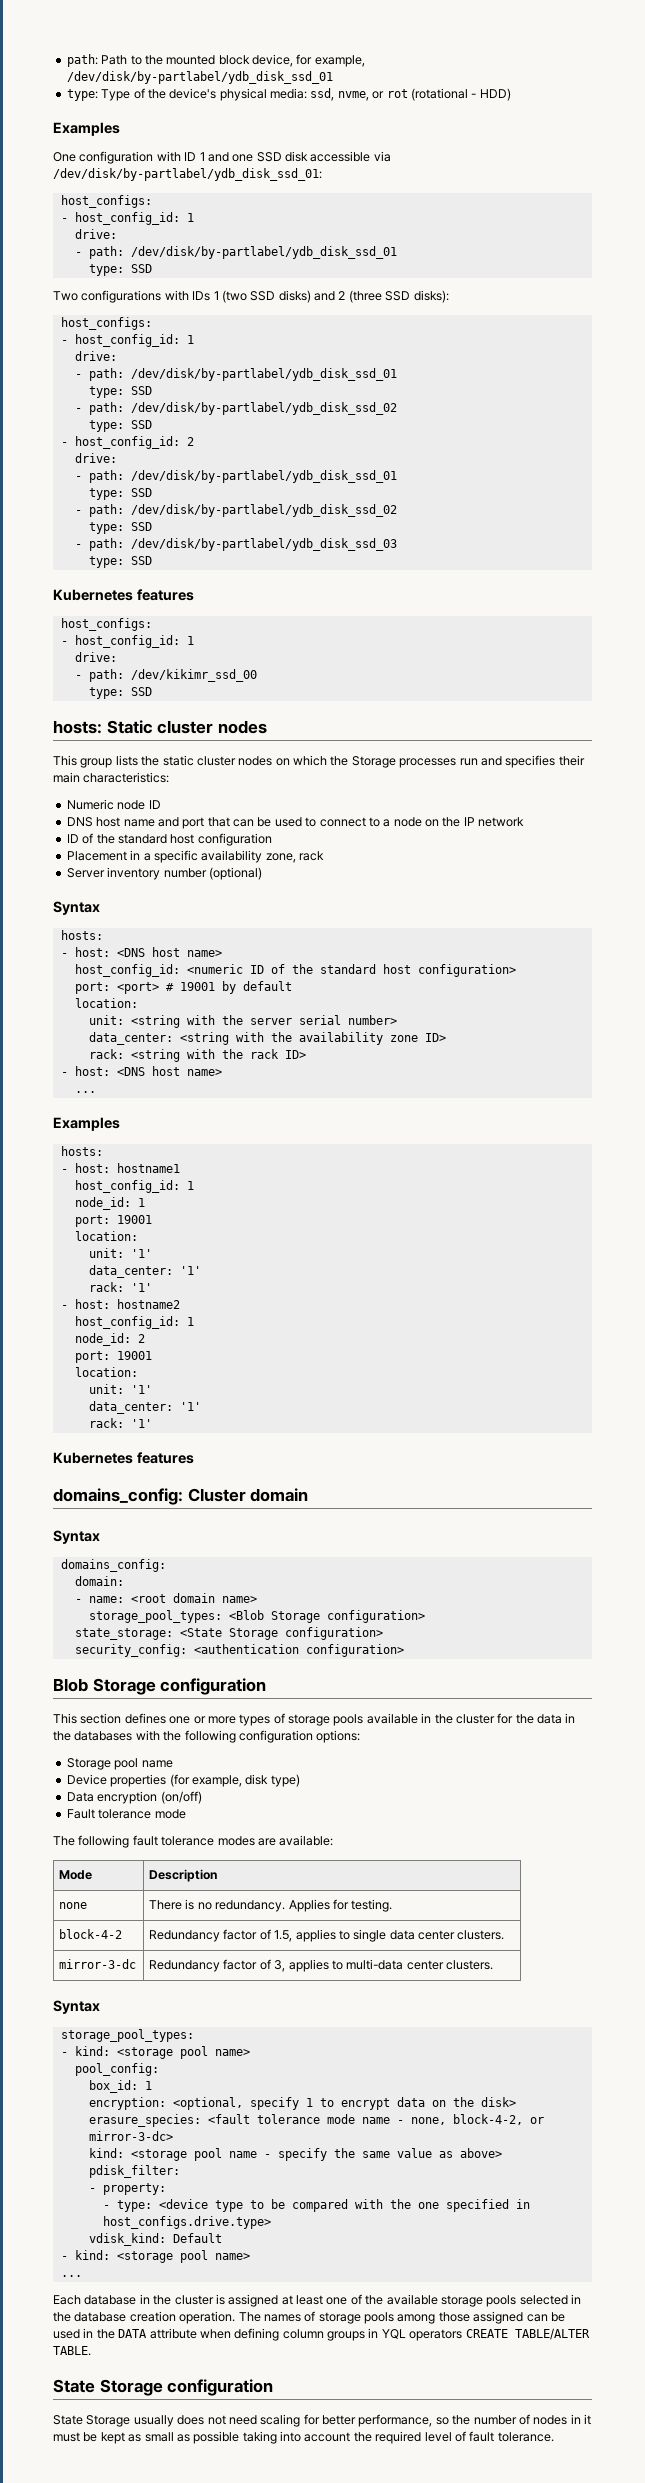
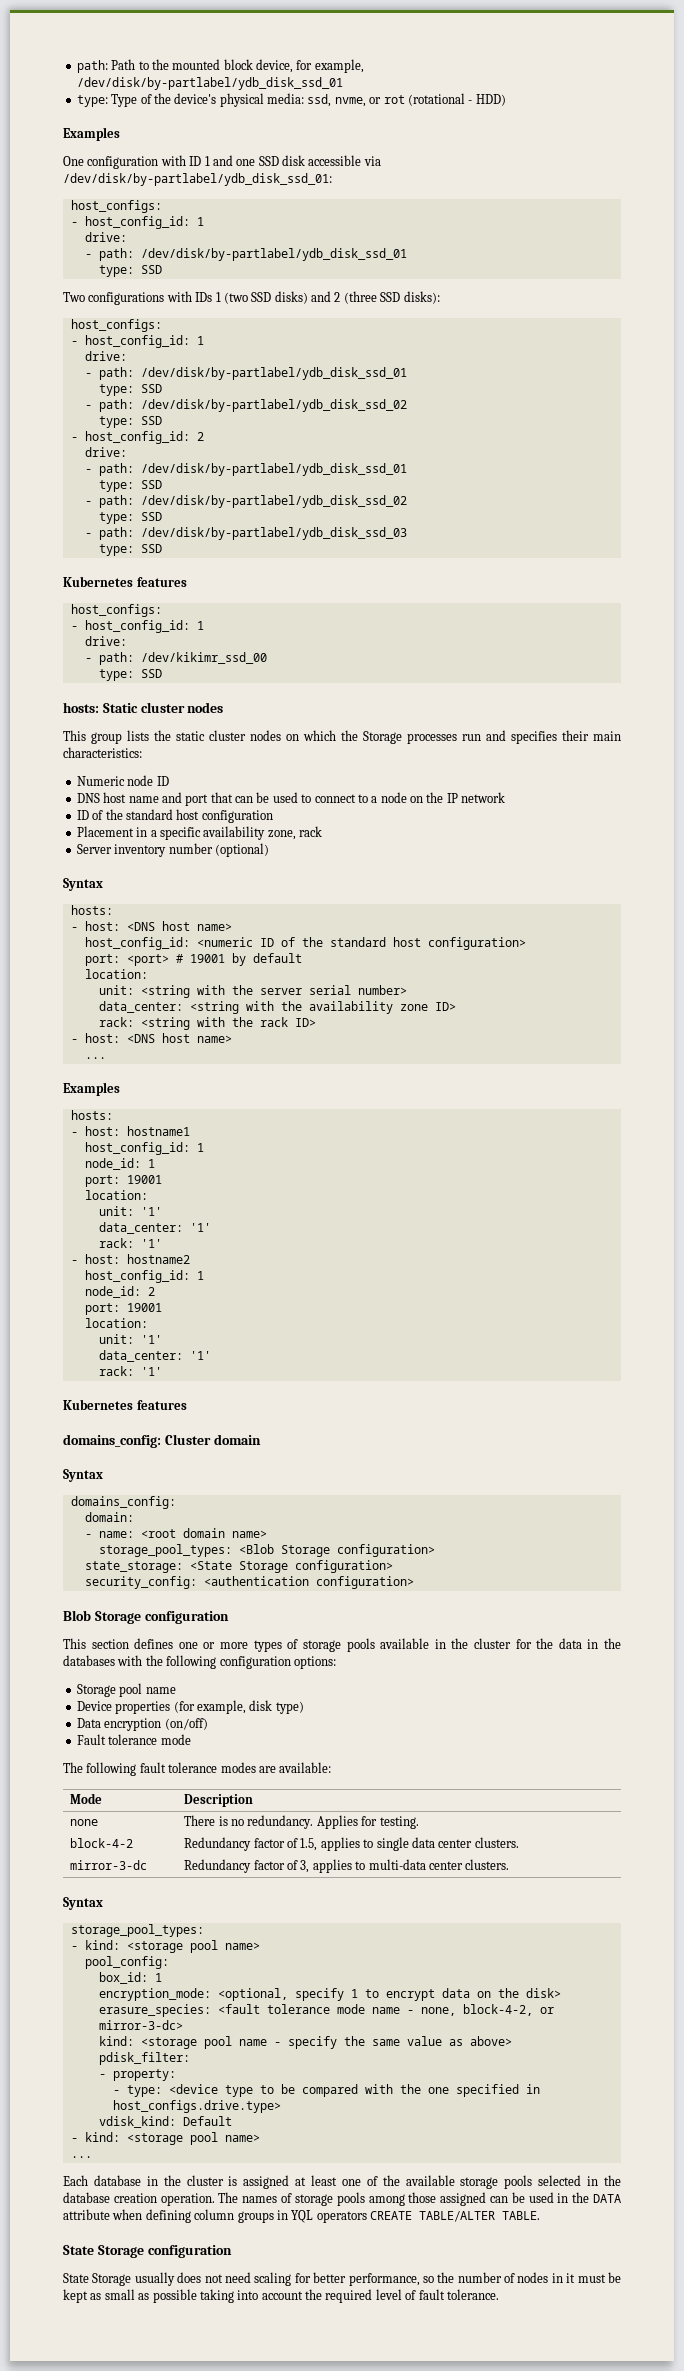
[88,2097,166,2110] encryption: -> [98,1988,211,2001] encryption_mode:

